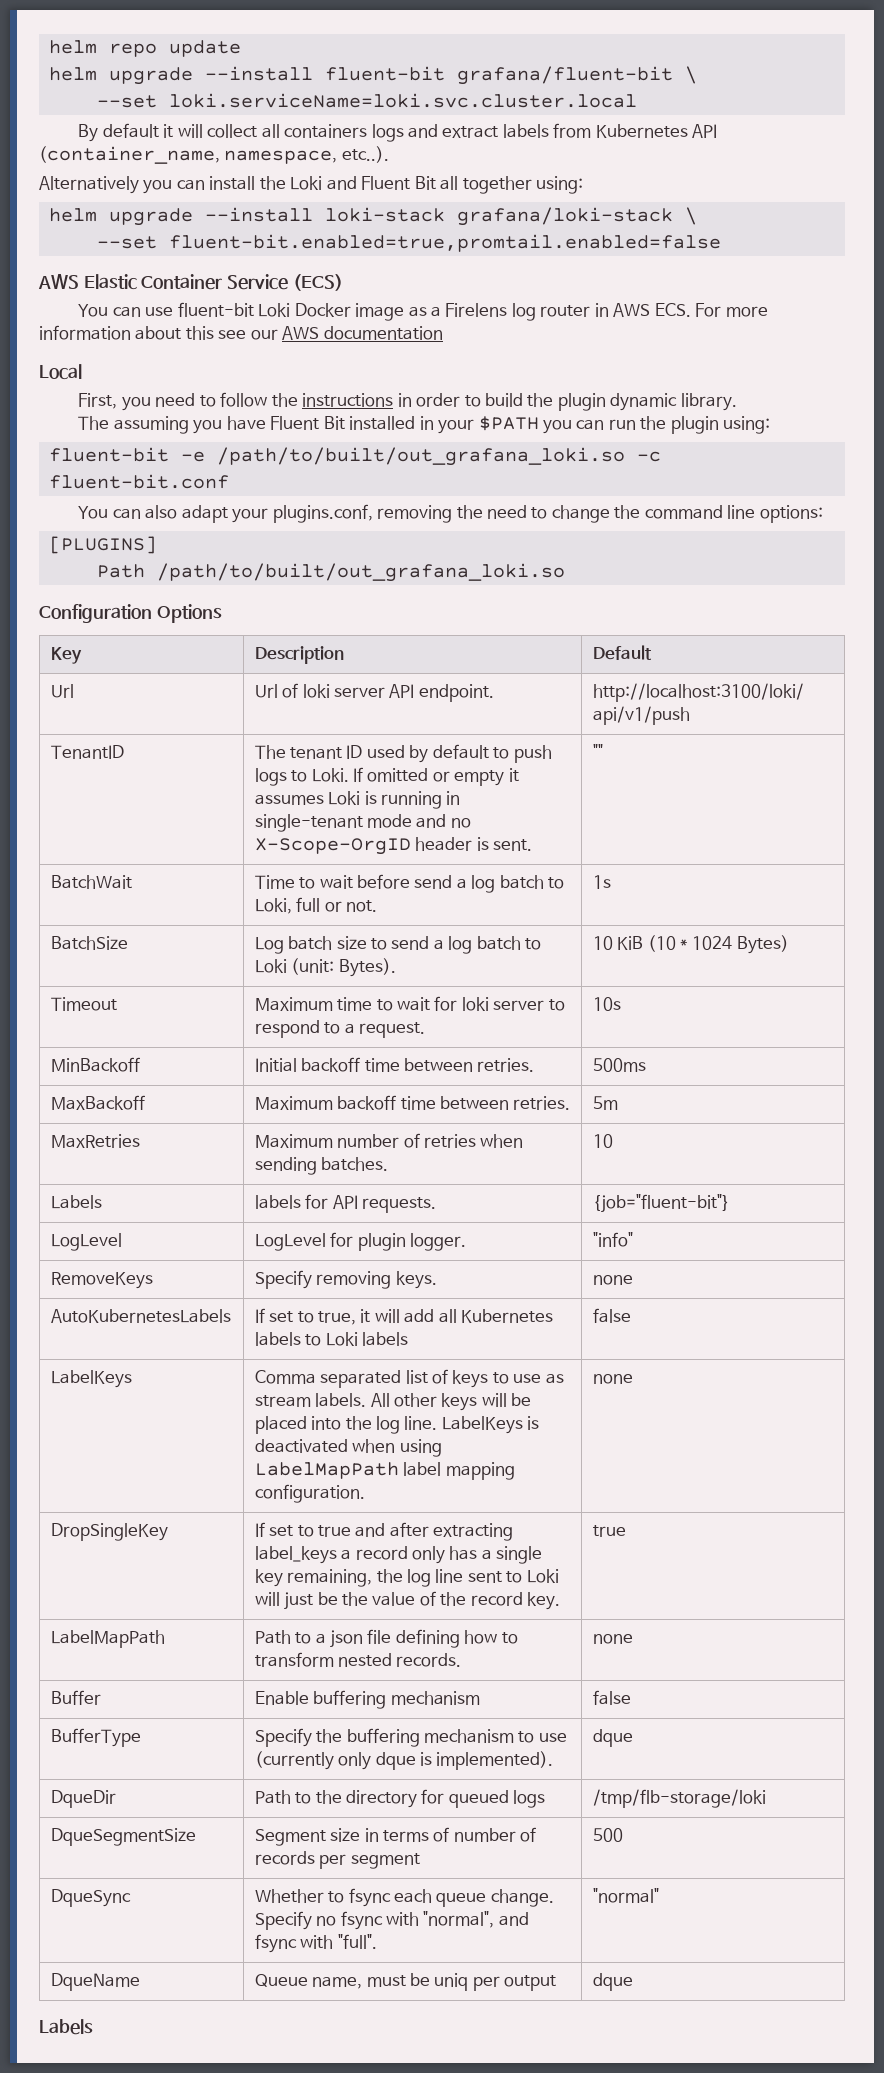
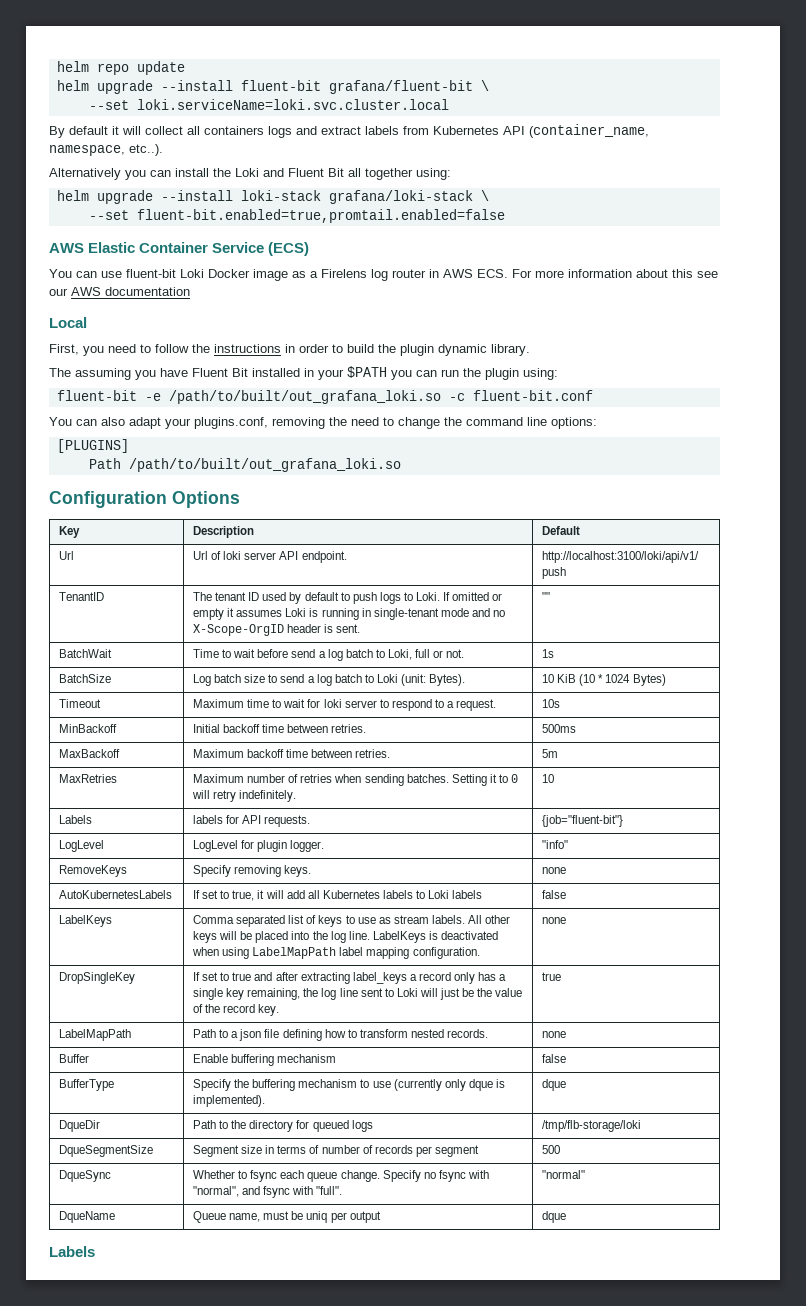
(389, 1164) none -> [451,774,519,786] [192,790,297,802] Setting it to 0 will retry indefinitely.

